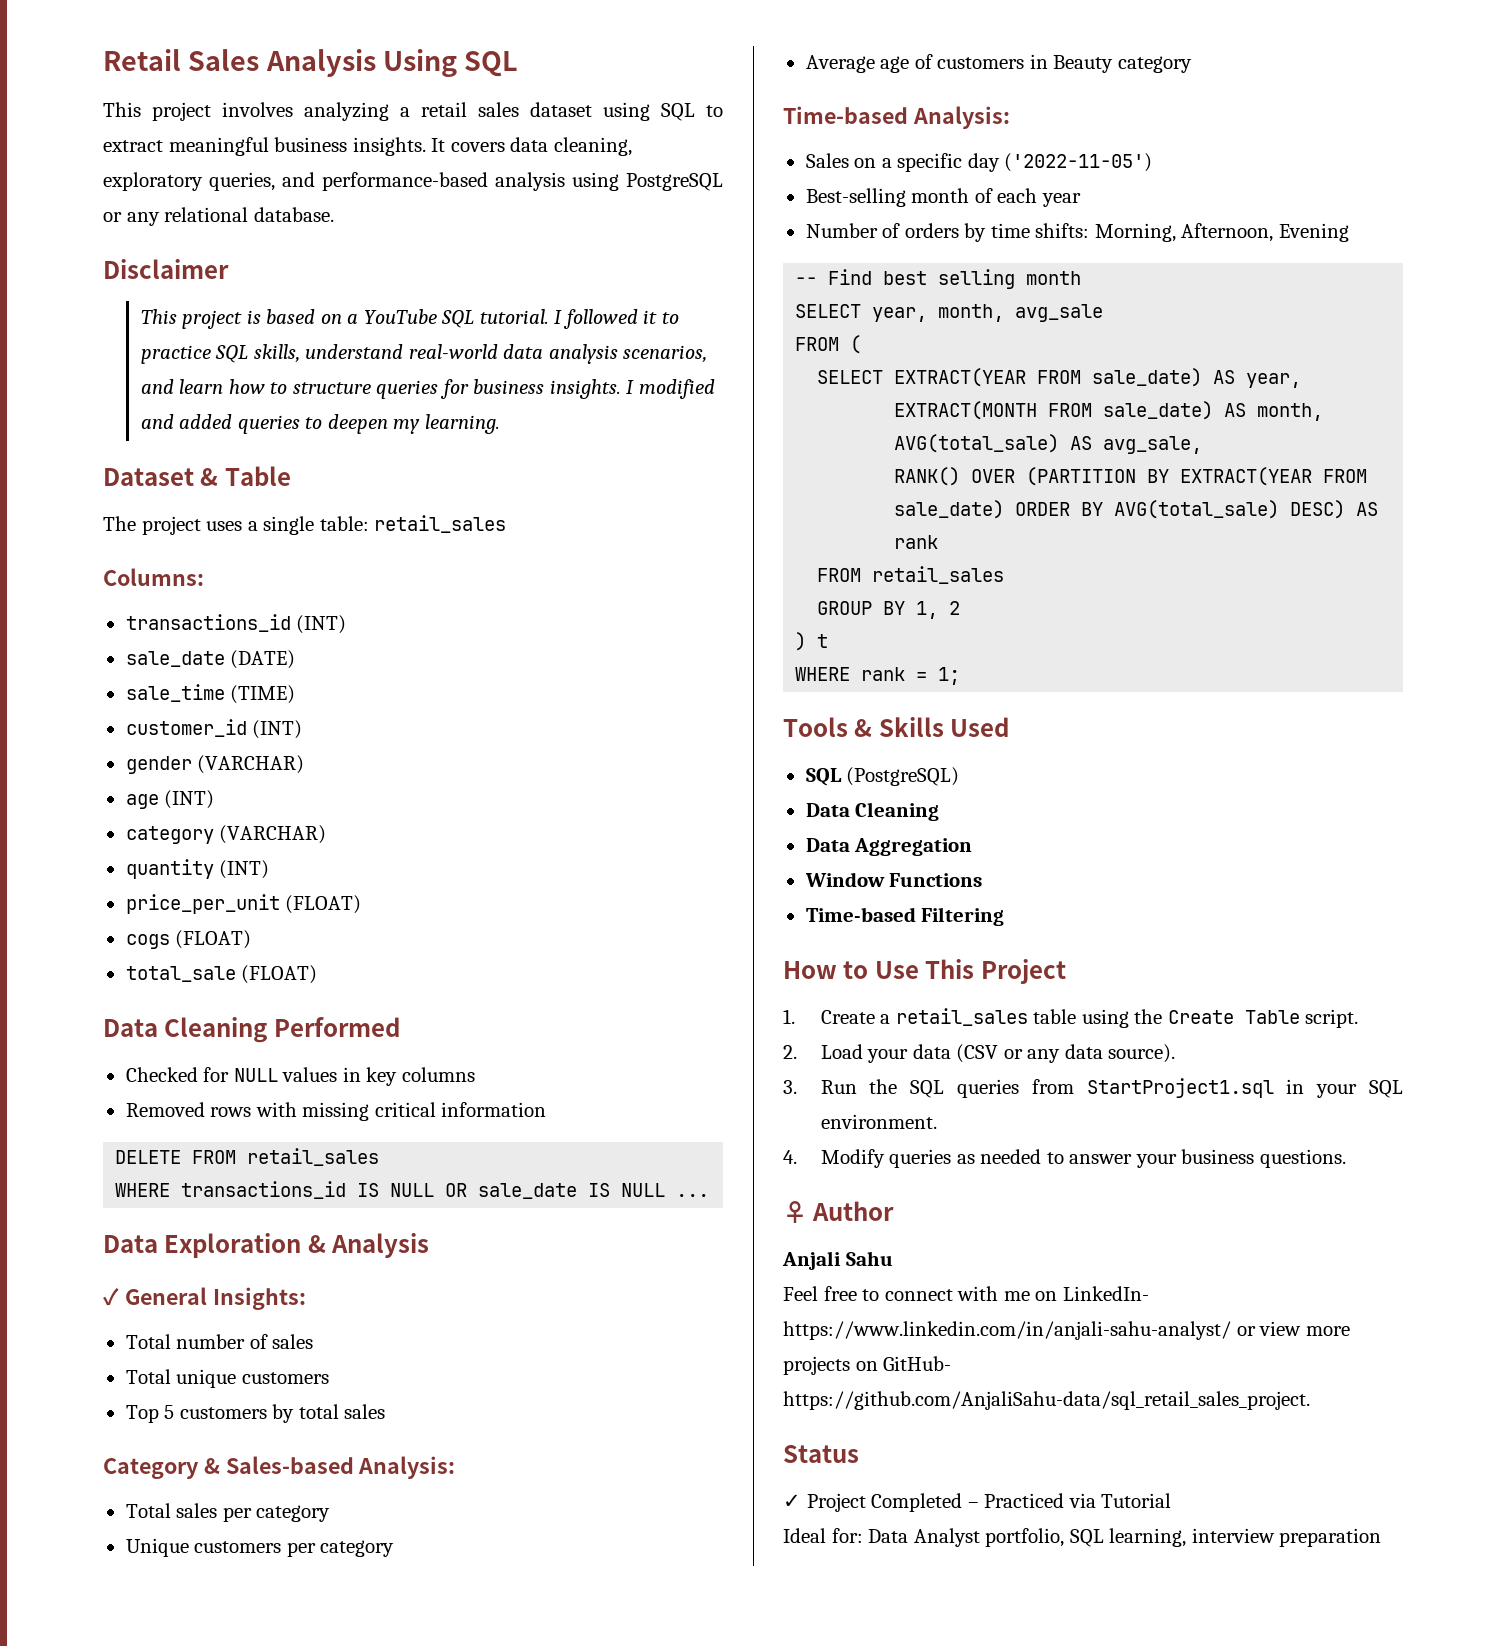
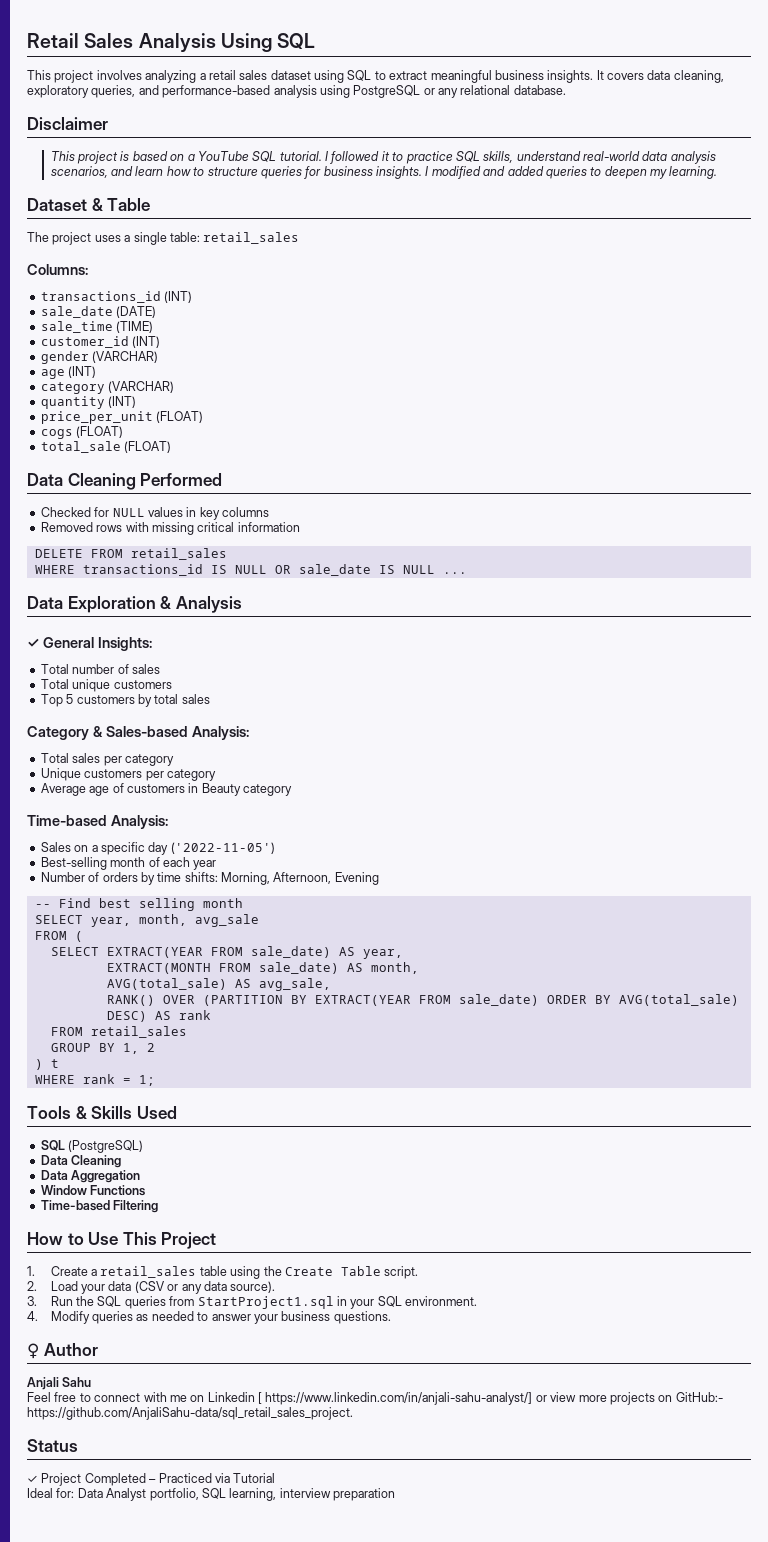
[1062,1286,1149,1301] [783,1321,1231,1340] LinkedIn- https://www.linkedin.com/in/anjali-sahu-analyst/ -> [207,1392,533,1405] Linkedin [ https://www.linkedin.com/in/anjali-sahu-analyst/]
[883,1356,952,1371] GitHub- -> [675,1392,723,1402] GitHub:-

